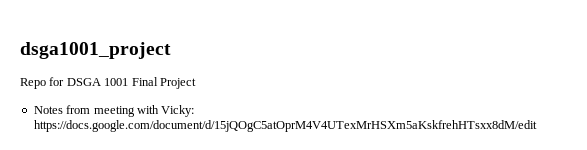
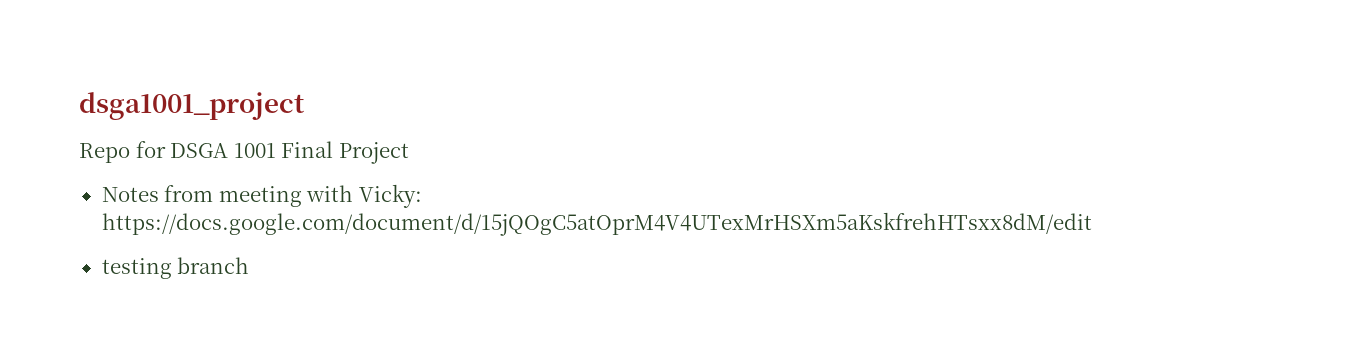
(537, 126) none -> [101,257,250,279] // testing branch

